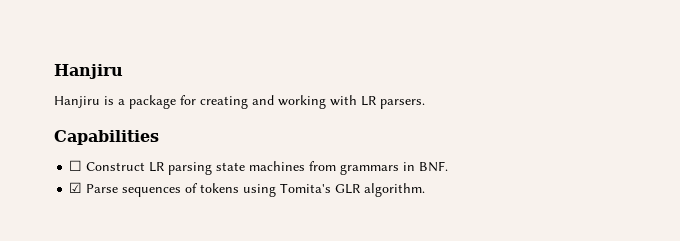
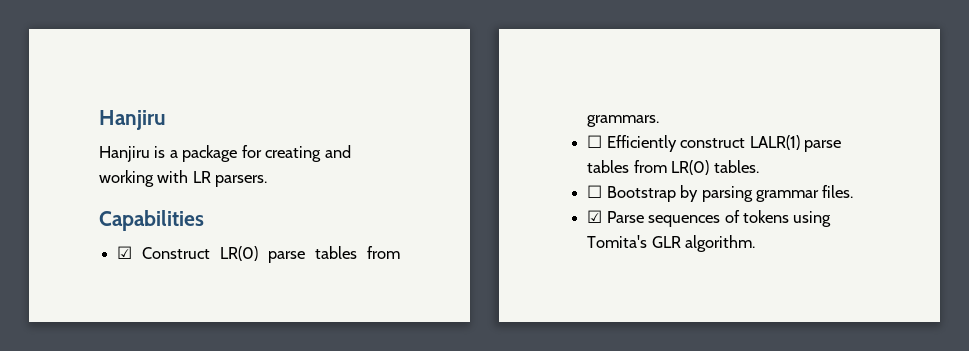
[69,160,449,175] ☐ Construct LR parsing state machines from grammars in BNF. -> [117,246,401,263] [587,115,660,127] [587,135,841,152] [587,160,759,175] [587,185,854,202] ☑ Construct LR(0) parse tables from grammars. // ☐ Efficiently construct LALR(1) parse tables from LR(0) tables. // ☐ Bootstrap by parsing grammar files.

